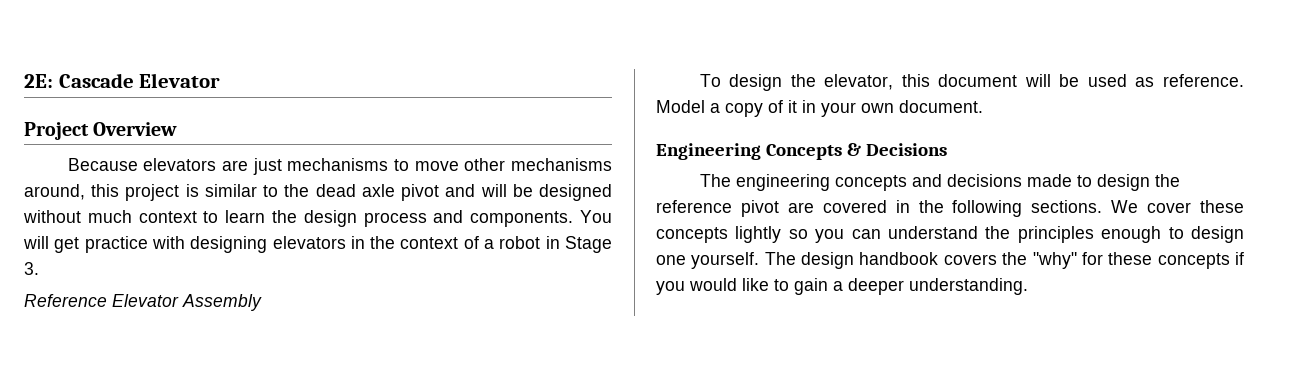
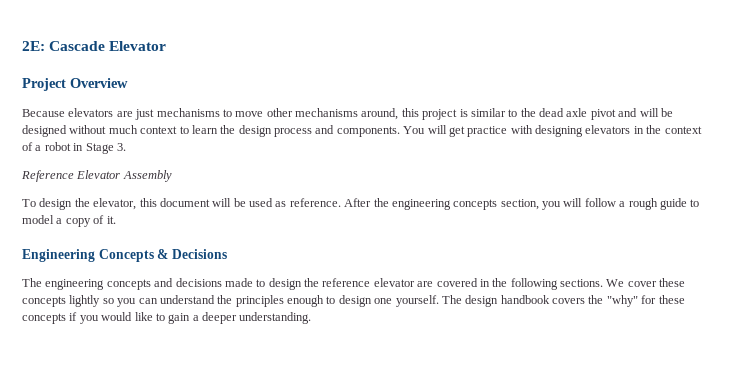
[656,100,983,117] Model a copy of it in your own document. -> [344,198,700,210] [22,215,116,227] After the engineering concepts section, you will follow a rough guide to model a copy of it.
[740,200,779,217] pivot -> [373,278,415,287] elevator

